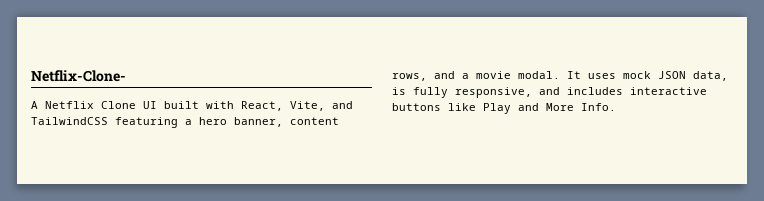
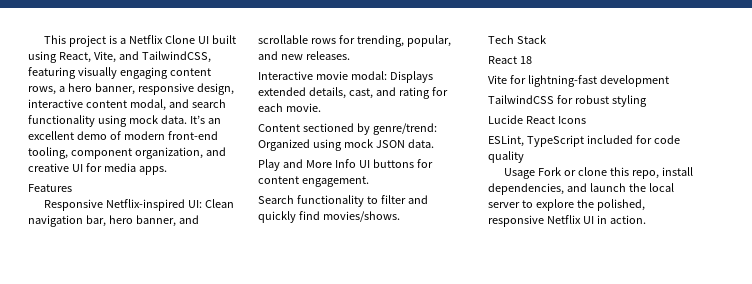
[31,70,126,82] [31,101,38,109] Netflix-Clone- // A -> [44,35,127,47] This project is a
[206,101,234,109] with -> [28,51,57,63] using
[31,117,339,128] [392,71,728,81] [392,87,707,98] [392,103,616,114] TailwindCSS featuring a hero banner, content rows, and a movie modal. It uses mock JSON data, is fully responsive, and includes interactive buttons like Play and More Info. -> [141,51,211,63] [28,67,211,79] [28,83,234,95] [28,99,226,111] [28,115,221,127] [28,131,218,140] [28,147,226,159] [28,163,167,175] [28,184,72,192] [44,199,235,211] [28,215,199,227] [258,35,451,47] [258,51,350,60] [258,71,433,83] [258,87,448,99] [258,103,321,112] [258,123,437,135] [258,139,434,151] [258,159,433,171] [258,176,369,187] [258,195,428,207] [258,211,400,223] [488,35,546,44] [488,56,532,64] [488,75,669,87] [488,95,647,107] [488,115,586,124] [488,135,680,147] [488,151,524,163] [504,167,694,179] [488,183,674,195] [488,199,645,211] [488,215,646,227] TailwindCSS, featuring visually engaging content rows, a hero banner, responsive design, interactive content modal, and search functionality using mock data. It’s an excellent demo of modern front-end tooling, component organization, and creative UI for media apps. // Features // Responsive Netflix-inspired UI: Clean navigation bar, hero banner, and scrollable rows for trending, popular, and new releases. // Interactive movie modal: Displays extended details, cast, and rating for each movie. // Content sectioned by genre/trend: Organized using mock JSON data. // Play and More Info UI buttons for content engagement. // Search functionality to filter and quickly find movies/shows. // Tech Stack // React 18 // Vite for lightning-fast development // TailwindCSS for robust styling // Lucide React Icons // ESLint, TypeScript included for code quality // Usage Fork or clone this repo, install dependencies, and launch the local server to explore the polished, responsive Netflix UI in action.

